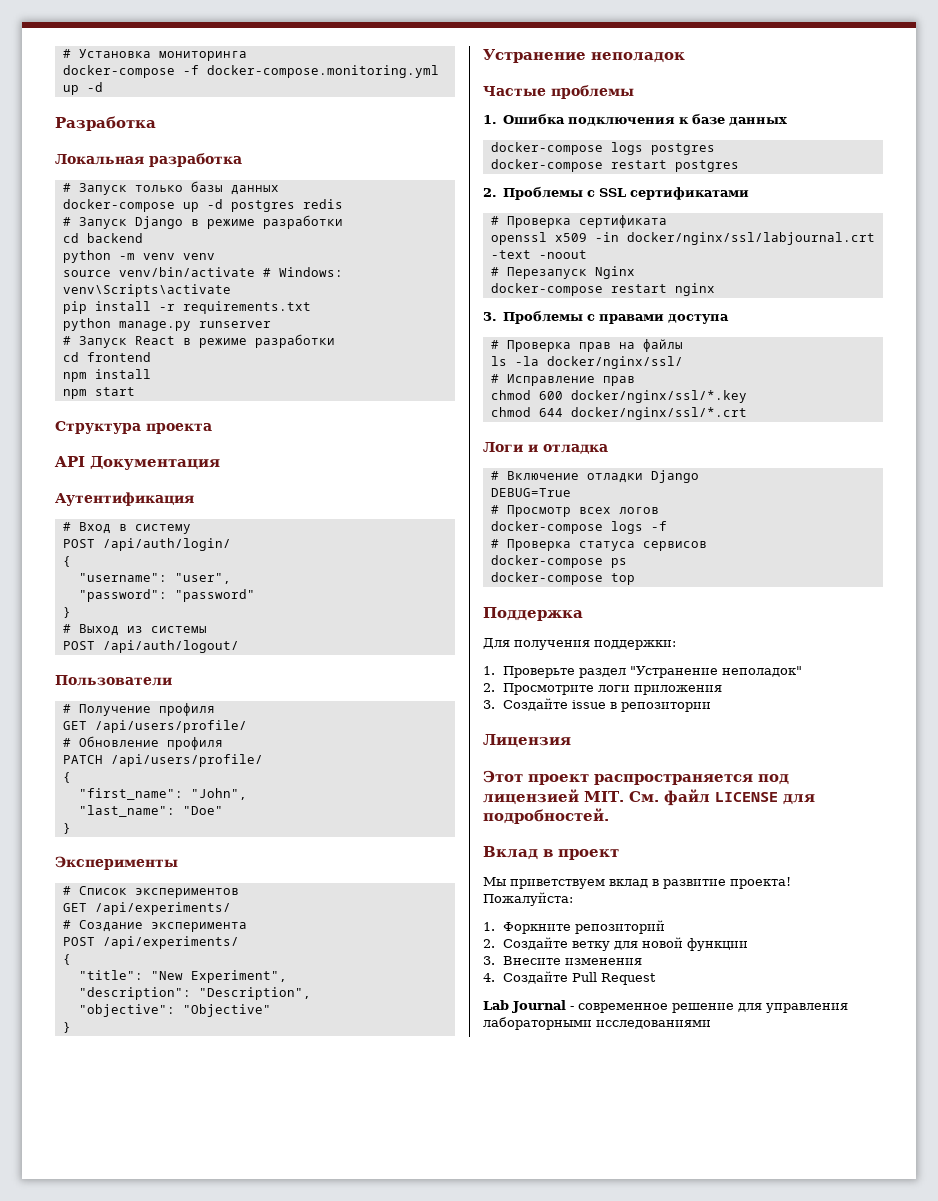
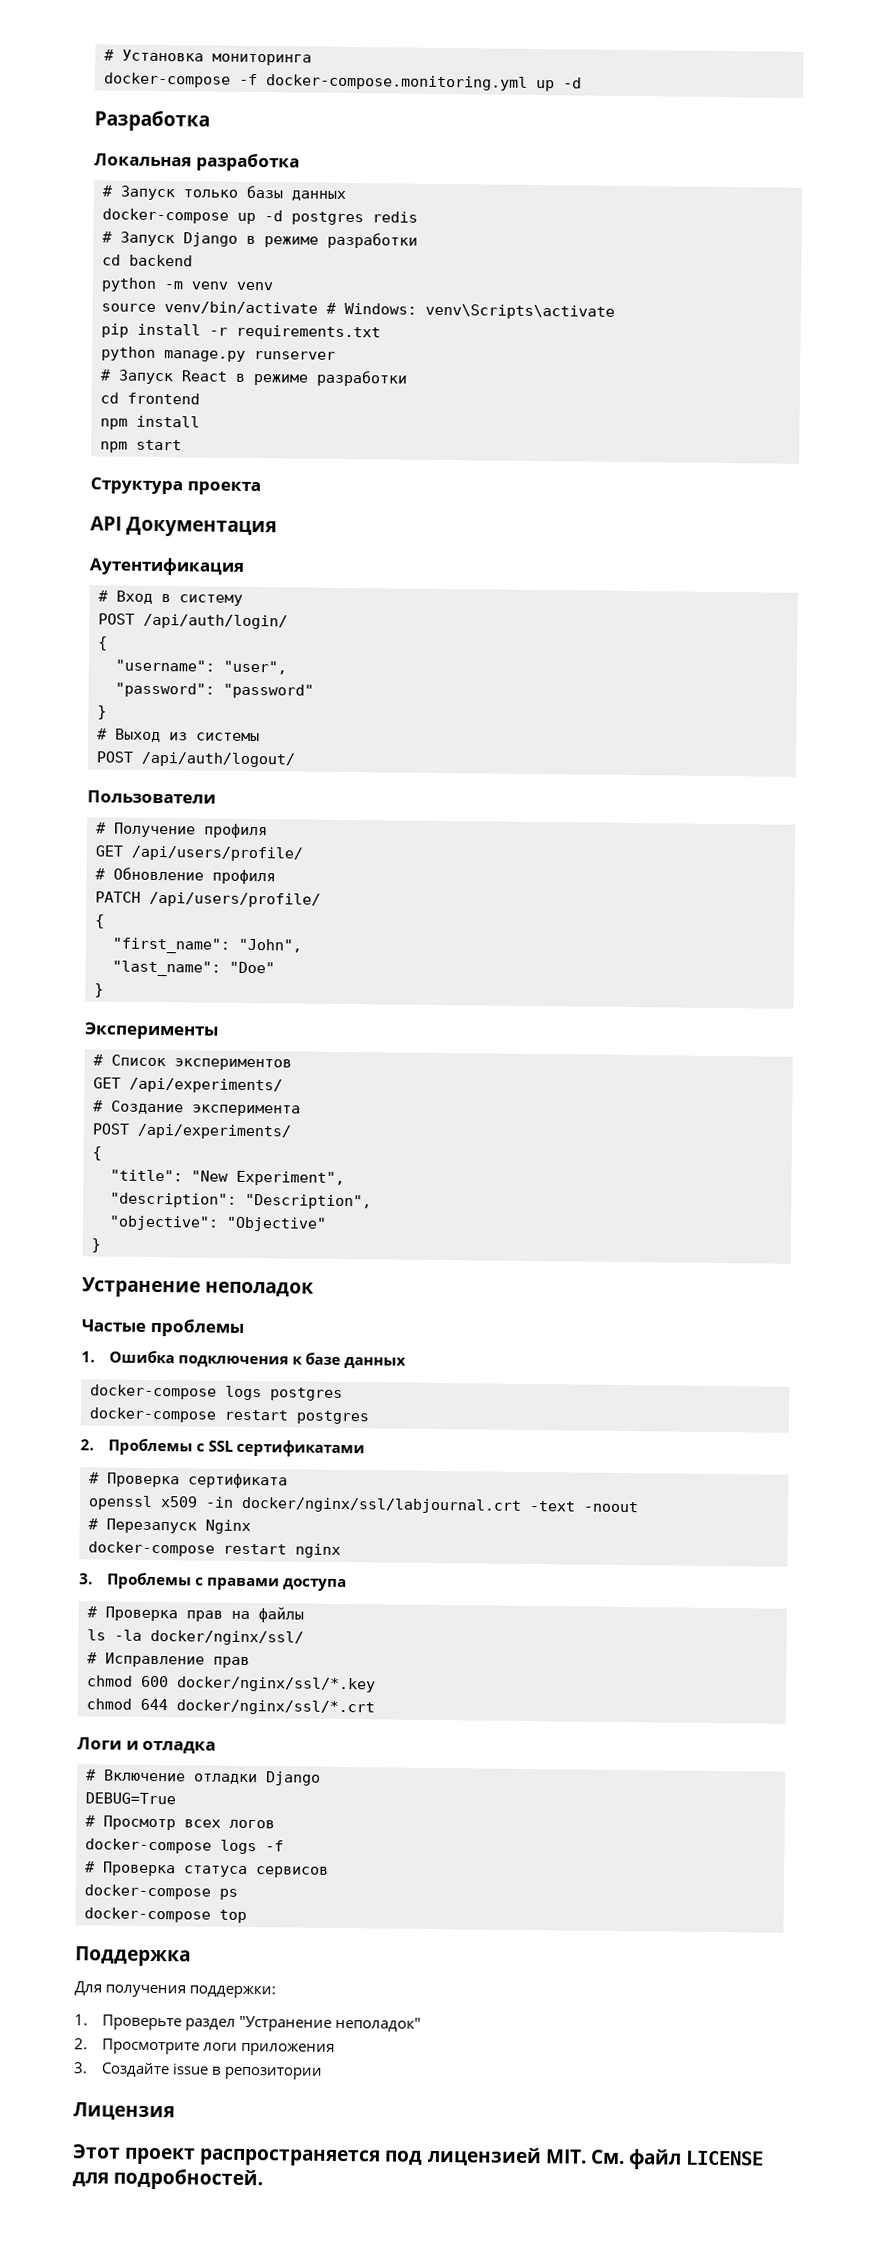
[483,846,619,860] [483,877,791,889] [483,892,573,906] [483,920,665,934] [483,937,748,951] [483,956,642,965] [483,971,656,985] [483,1000,848,1013] [483,1017,711,1030] // Вклад в проект // Мы приветствуем вклад в развитие проекта! Пожалуйста: // 1. Форкните репозиторий // 2. Создайте ветку для новой функции // 3. Внесите изменения // 4. Создайте Pull Request // Lab Journal - современное решение для управления лабораторными исследованиями -> (264, 2179) none

